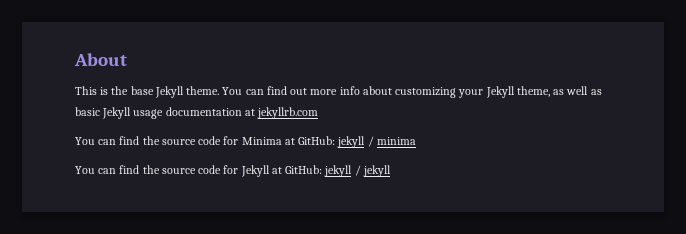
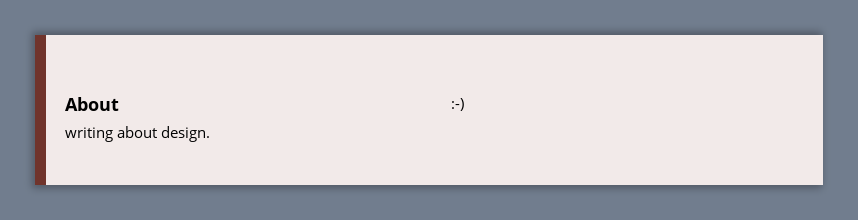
[75,86,602,98] [75,107,319,119] [75,136,416,148] [75,165,391,177] This is the base Jekyll theme. You can find out more info about customizing your Jekyll theme, as well as basic Jekyll usage documentation at jekyllrb.com // You can find the source code for Minima at GitHub: jekyll / minima // You can find the source code for Jekyll at GitHub: jekyll / jekyll -> [65,126,211,142] [451,98,464,111] writing about design. // :-)

